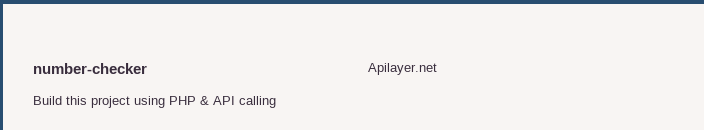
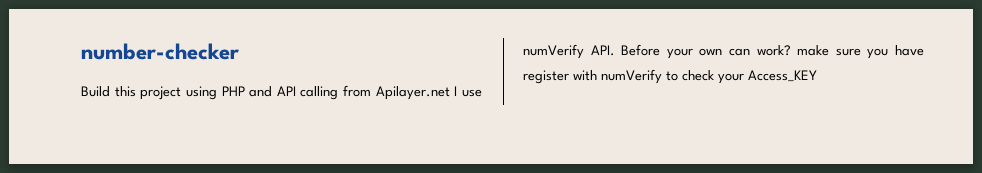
[200,96,209,105] & -> [249,86,273,97] and
[368,63,437,75] Apilayer.net -> [343,85,482,100] [523,44,924,59] [523,69,817,84] from Apilayer.net I use numVerify API. Before your own can work? make sure you have register with numVerify to check your Access_KEY

